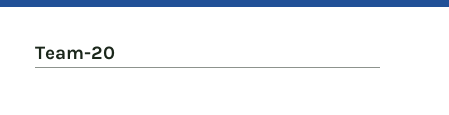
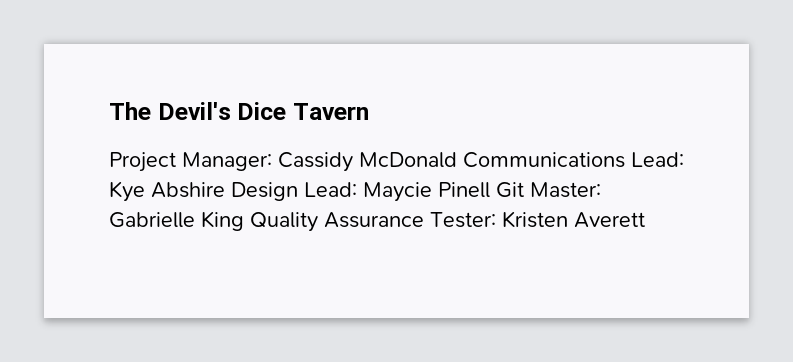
[35,46,115,60] Team-20 -> [109,102,369,120] [109,152,684,172] [109,181,601,202] [109,211,645,232] The Devil's Dice Tavern // Project Manager: Cassidy McDonald Communications Lead: Kye Abshire Design Lead: Maycie Pinell Git Master: Gabrielle King Quality Assurance Tester: Kristen Averett

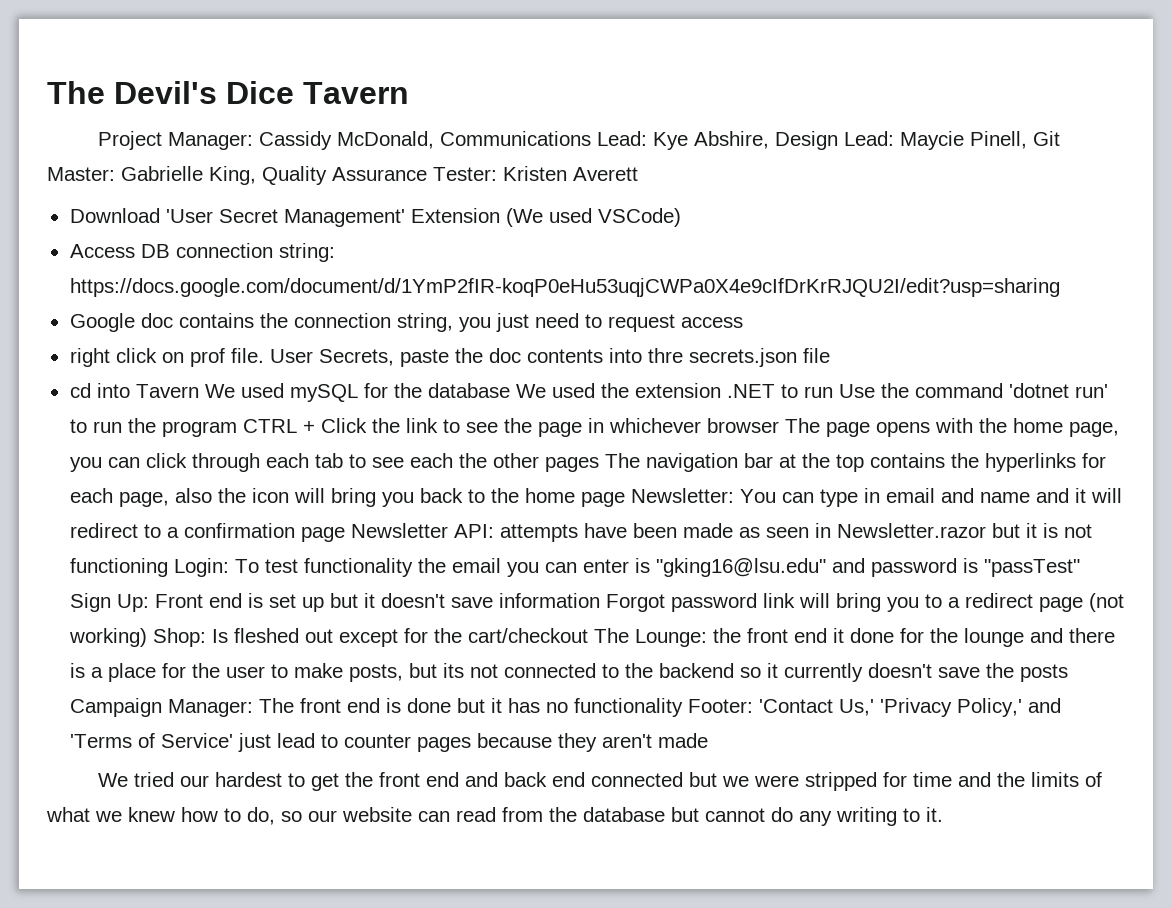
[359,152,457,168] McDonald -> [337,131,435,149] McDonald,
[151,182,225,198] Abshire -> [694,131,770,149] Abshire,
[438,182,490,198] Pinell -> [970,131,1028,149] Pinell,
[201,211,244,231] King -> [209,166,256,185] King,
(645, 220) none -> [69,208,681,227] [69,243,335,262] [69,278,1060,297] [69,313,743,332] [69,348,830,367] [69,383,1108,402] [69,418,1119,437] [69,453,1106,472] [69,488,1122,507] [69,523,1092,542] [69,558,1080,577] [69,593,1124,612] [68,628,1115,647] [69,663,1068,682] [69,698,1061,717] [69,733,708,752] [98,772,1103,791] [46,807,943,826] // Download 'User Secret Management' Extension (We used VSCode) // Access DB connection string: https://docs.google.com/document/d/1YmP2fIR-koqP0eHu53uqjCWPa0X4e9cIfDrKrRJQU2I/edit?usp=sharing // Google doc contains the connection string, you just need to request access // right click on prof file. User Secrets, paste the doc contents into thre secrets.json file // cd into Tavern We used mySQL for the database We used the extension .NET to run Use the command 'dotnet run' to run the program CTRL + Click the link to see the page in whichever browser The page opens with the home page, you can click through each tab to see each the other pages The navigation bar at the top contains the hyperlinks for each page, also the icon will bring you back to the home page Newsletter: You can type in email and name and it will redirect to a confirmation page Newsletter API: attempts have been made as seen in Newsletter.razor but it is not functioning Login: To test functionality the email you can enter is "gking16@lsu.edu" and password is "passTest" Sign Up: Front end is set up but it doesn't save information Forgot password link will bring you to a redirect page (not working) Shop: Is fleshed out except for the cart/checkout The Lounge: the front end it done for the lounge and there is a place for the user to make posts, but its not connected to the backend so it currently doesn't save the posts Campaign Manager: The front end is done but it has no functionality Footer: 'Contact Us,' 'Privacy Policy,' and 'Terms of Service' just lead to counter pages because they aren't made // We tried our hardest to get the front end and back end connected but we were stripped for time and the limits of what we knew how to do, so our website can read from the database but cannot do any writing to it.

